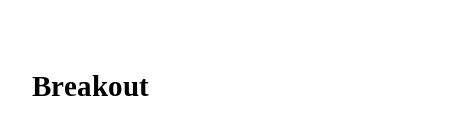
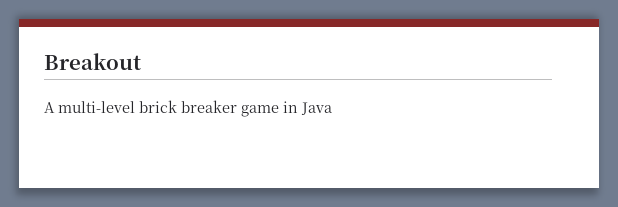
(149, 85) none -> [44,100,332,117] // A multi-level brick breaker game in Java

